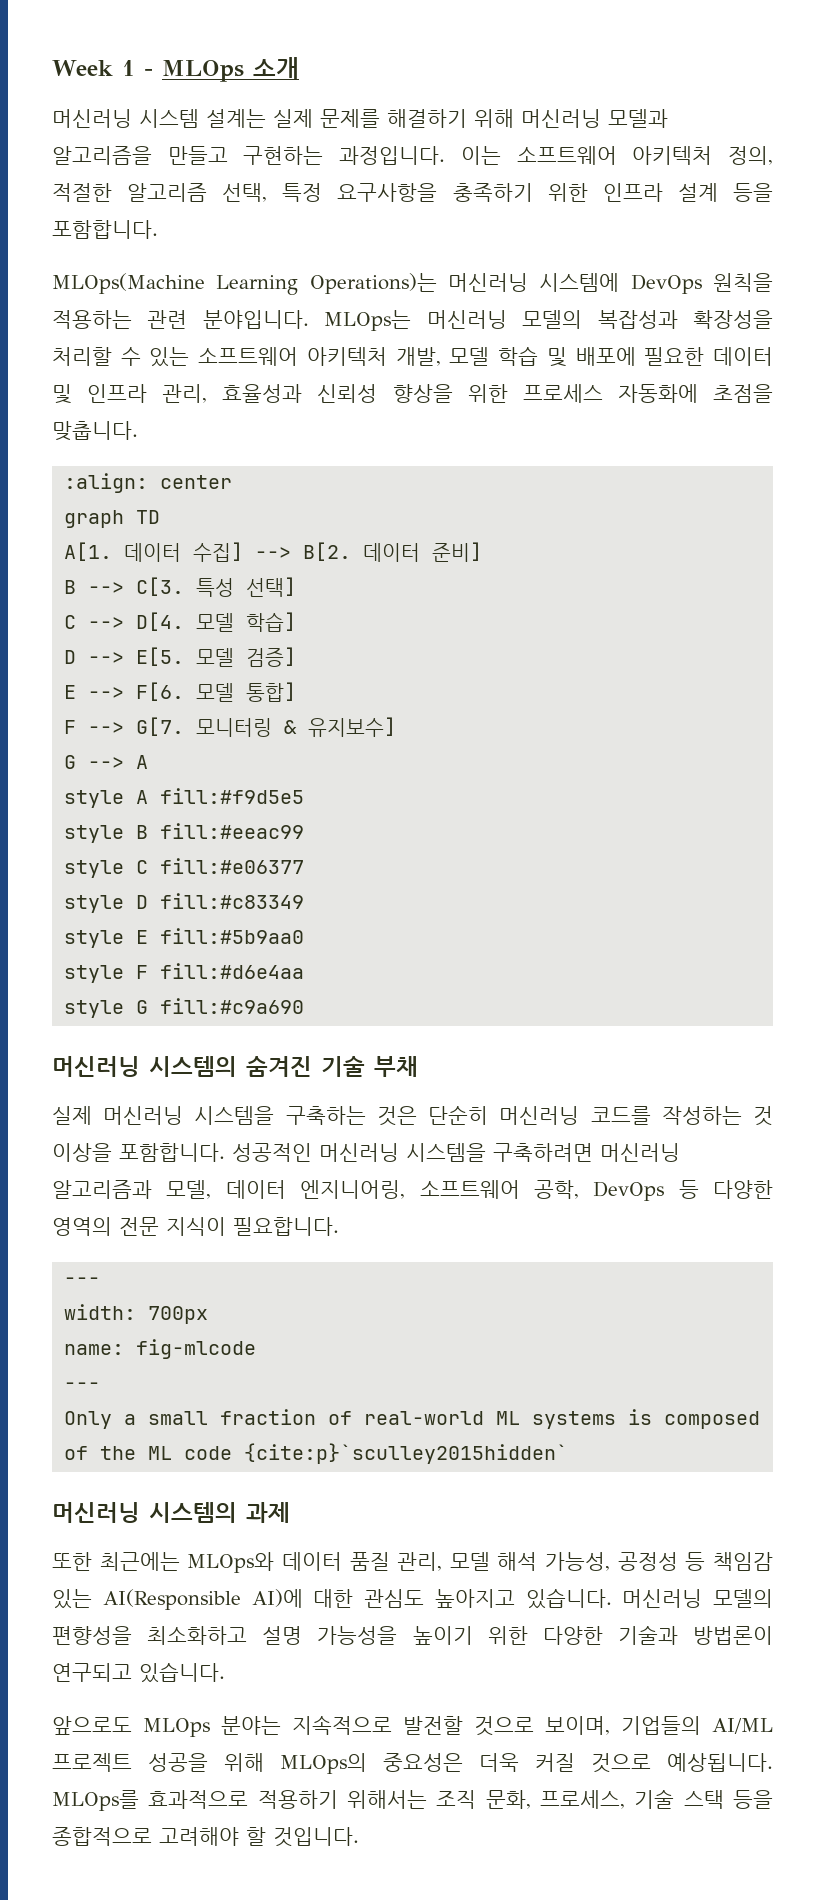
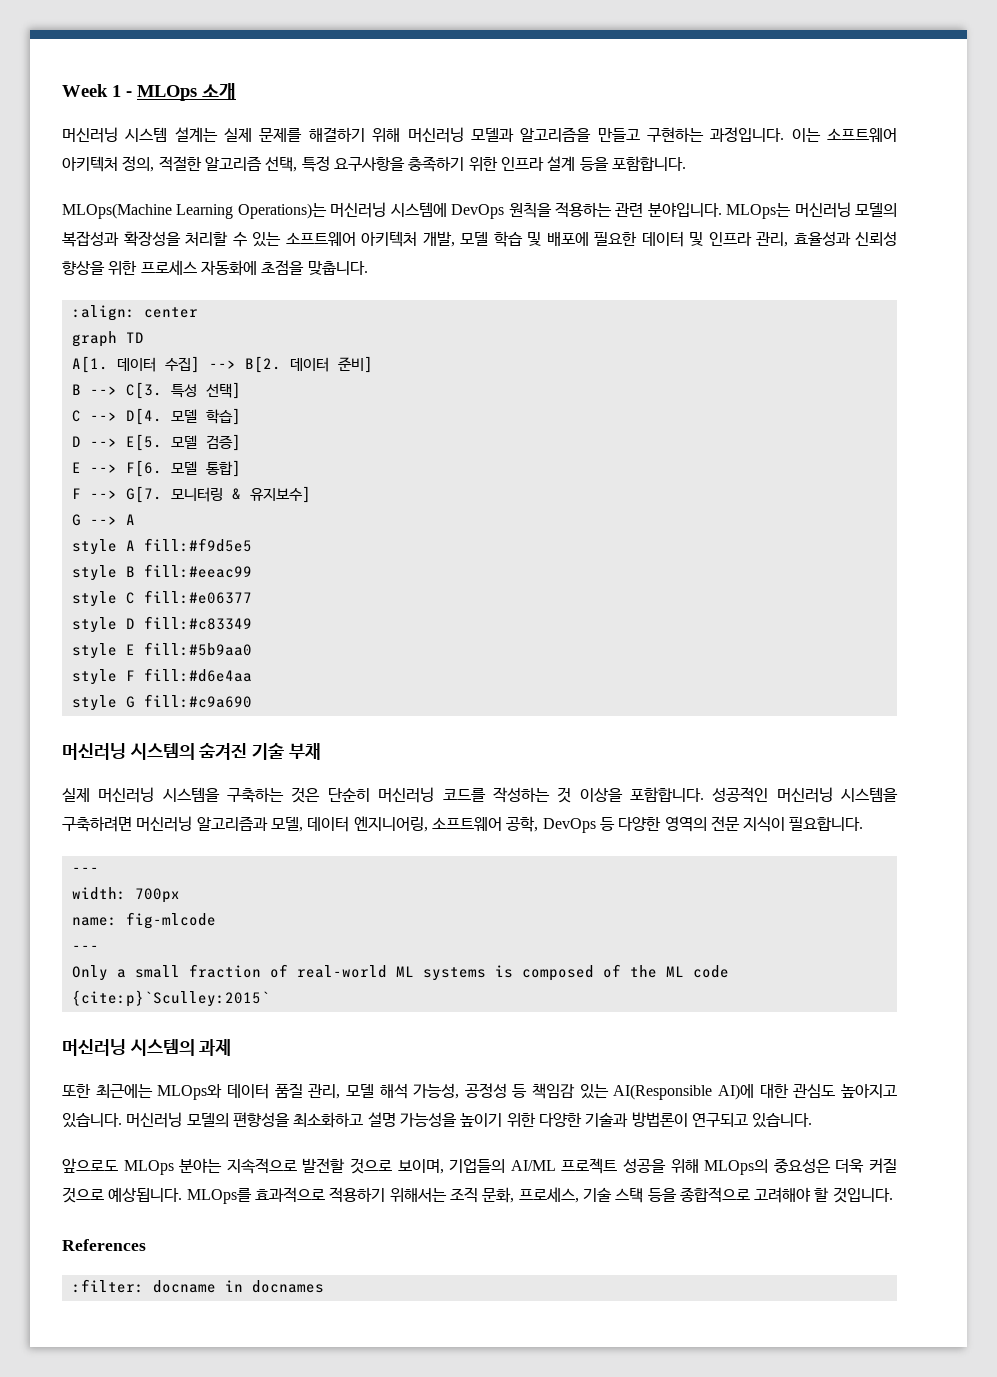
[244,1443,569,1464] {cite:p}`sculley2015hidden` -> [71,990,270,1007] {cite:p}`Sculley:2015`
(359, 1837) none -> [62,1239,146,1251] [71,1279,324,1293] // References // :filter: docname in docnames

